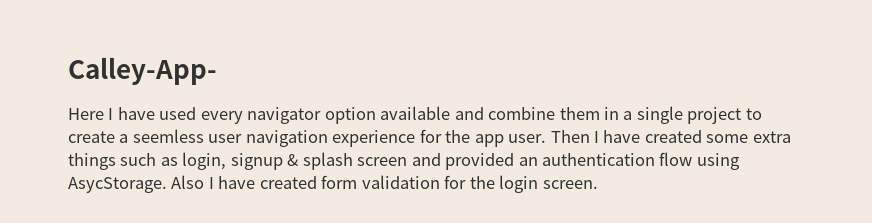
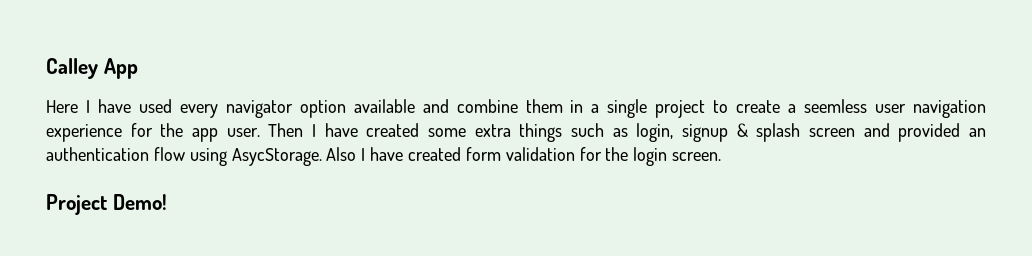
[68,57,217,85] Calley-App- -> [46,58,138,79] Calley App
(598, 184) none -> [46,194,167,215] // Project Demo!

